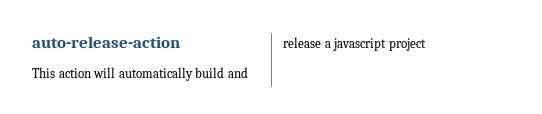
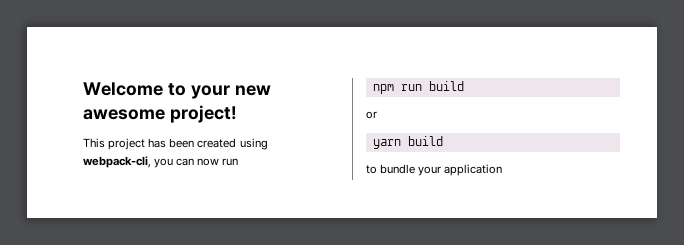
[32,36,180,48] [32,67,248,81] [283,37,426,51] auto-release-action // This action will automatically build and release a javascript project -> [83,82,271,99] [83,105,237,123] [83,138,268,150] [83,156,239,168] [372,81,464,94] [366,111,377,119] [372,136,443,149] [366,164,503,176] Welcome to your new awesome project! // This project has been created using webpack-cli, you can now run // npm run build // or // yarn build // to bundle your application

